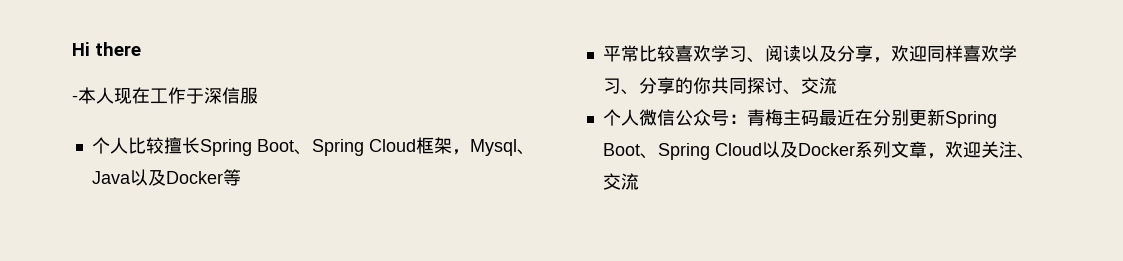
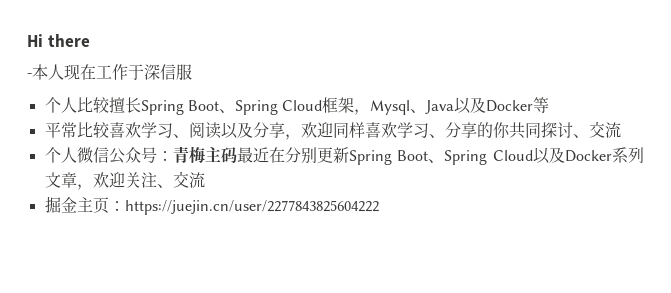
(639, 181) none -> [44,196,379,215] // 掘金主页：https://juejin.cn/user/2277843825604222

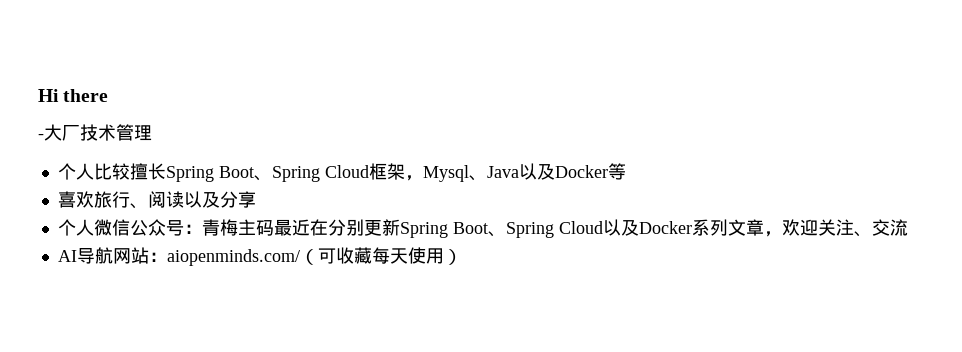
[32,64,192,80] 本人现在工作于深信服 -> [44,124,152,141] 大厂技术管理
[44,122,173,138] 平常比较喜欢学习 -> [57,191,130,208] 喜欢旅行
[284,121,621,140] ，欢迎同样喜欢学习、分享的你共同探讨、交流 -> (256, 199) none
[44,196,379,215] 掘金主页：https://juejin.cn/user/2277843825604222 -> [57,247,462,266] AI导航网站：aiopenminds.com/（可收藏每天使用）

